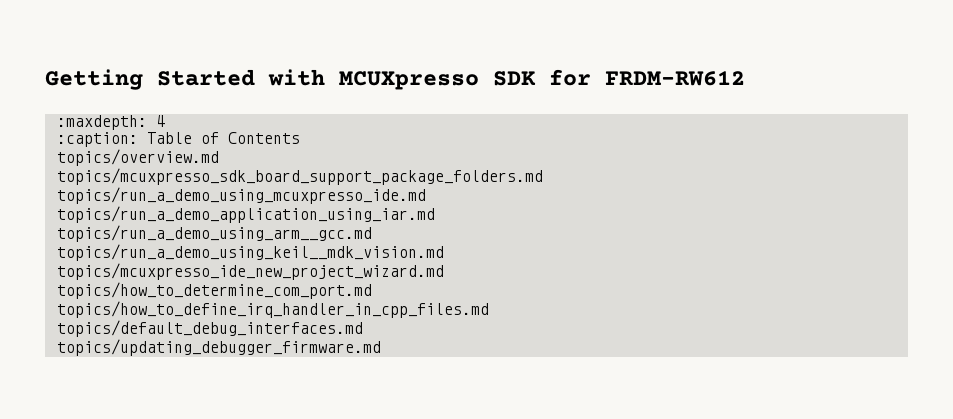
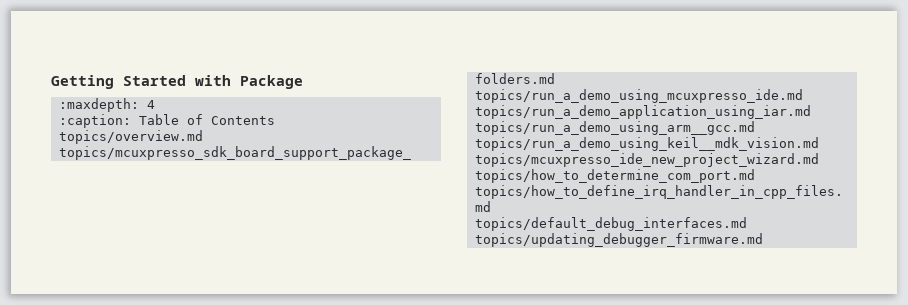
[339,69,745,90] MCUXpresso SDK for FRDM-RW612 -> [240,75,303,89] Package

